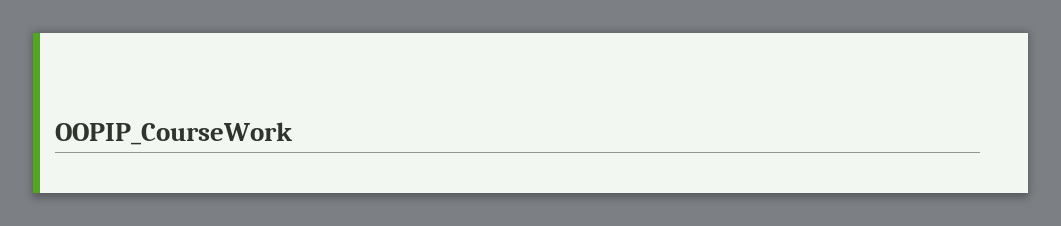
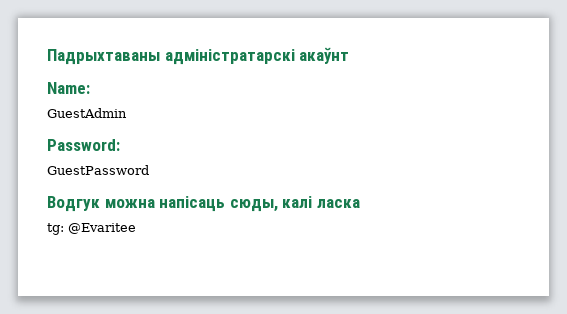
[55,122,293,145] OOPIP_CourseWork -> [47,47,350,65] [47,82,90,94] [47,108,127,118] [47,139,120,151] [47,165,149,175] [47,196,360,212] [47,223,136,235] Падрыхтаваны адміністратарскі акаўнт // Name: // GuestAdmin // Password: // GuestPassword // Водгук можна напісаць сюды, калі ласка // tg: @Evaritee

